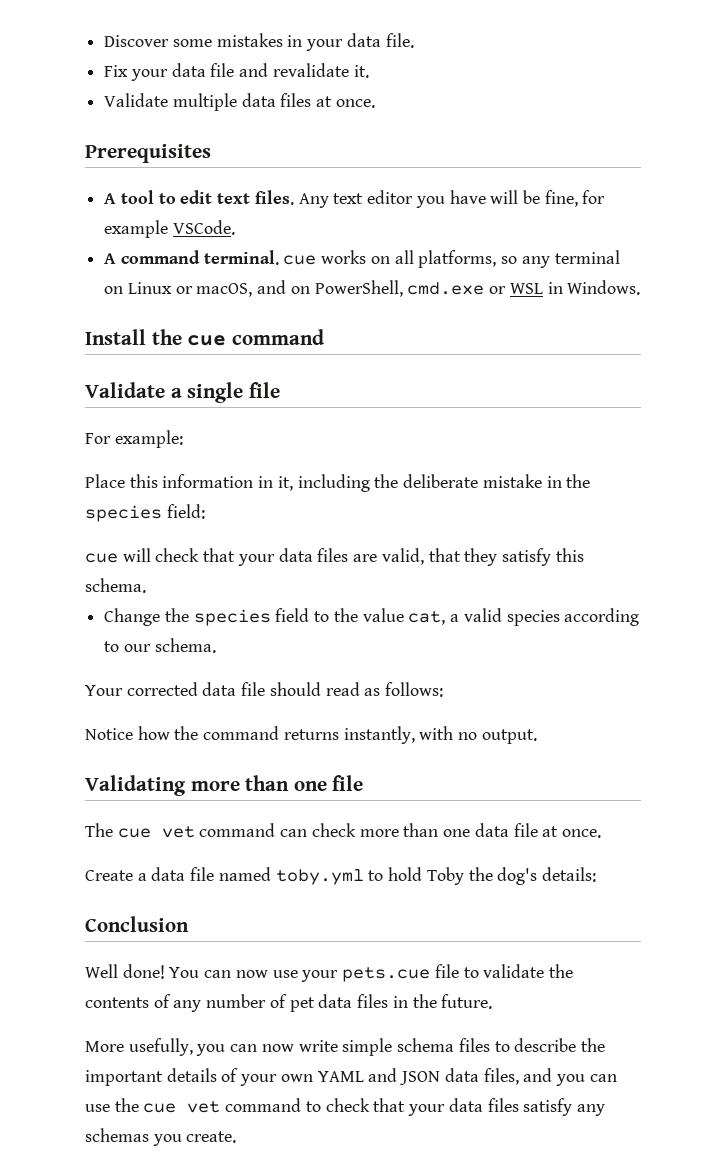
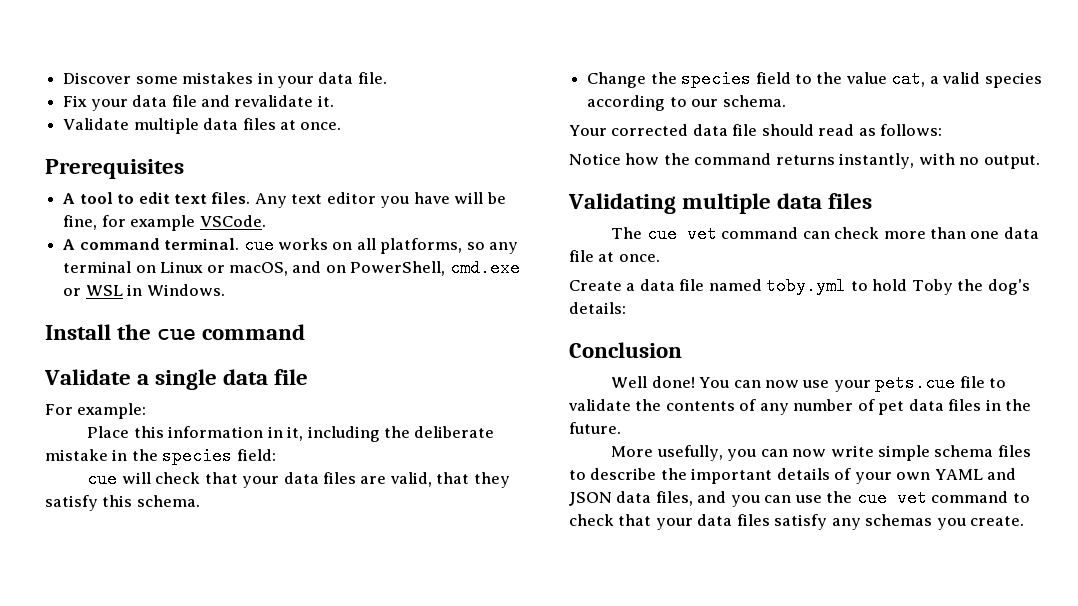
(244, 392) none -> [223,369,269,385] data
[190,775,364,791] more than one file -> [682,193,873,214] multiple data files

